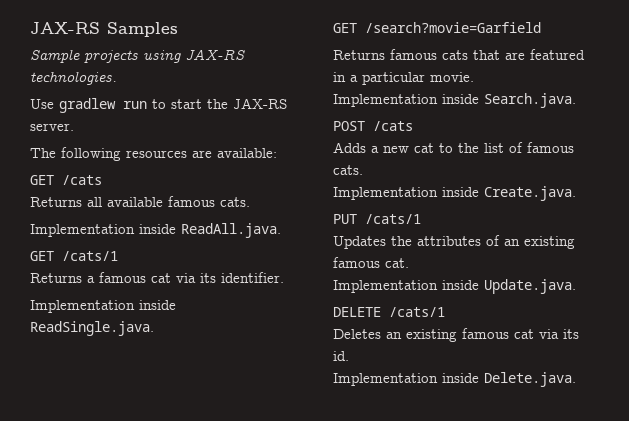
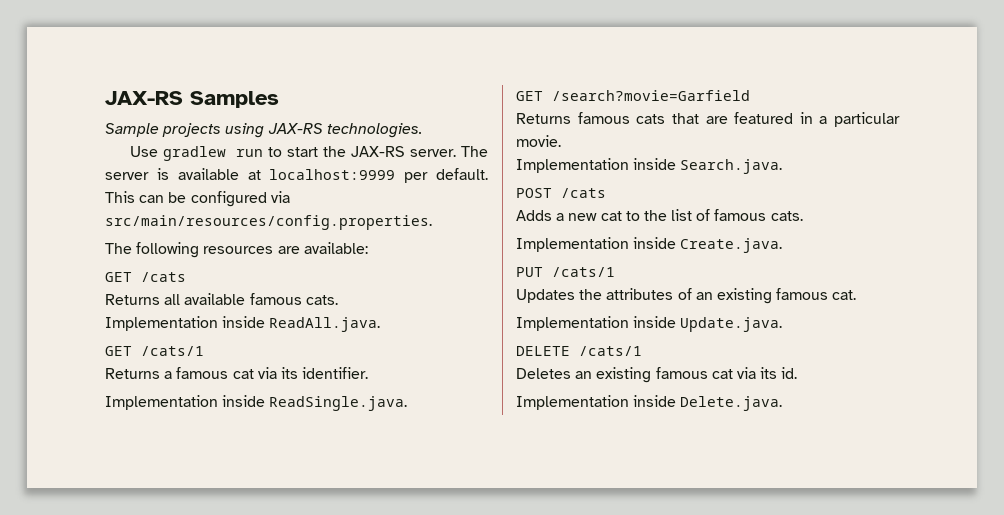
(74, 127) none -> [461,146,488,157] [105,168,488,183] [105,191,290,207] [105,215,432,230] The server is available at localhost:9999 per default. This can be configured via src/main/resources/config.properties.

